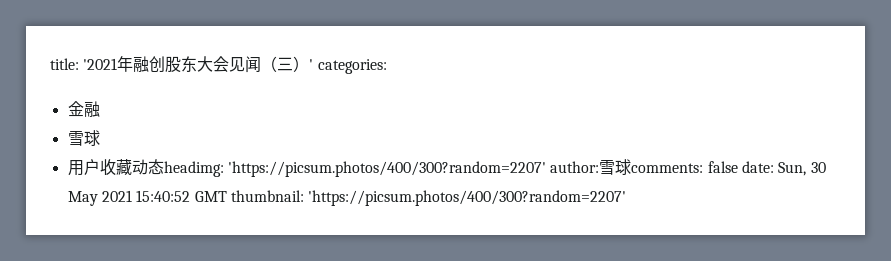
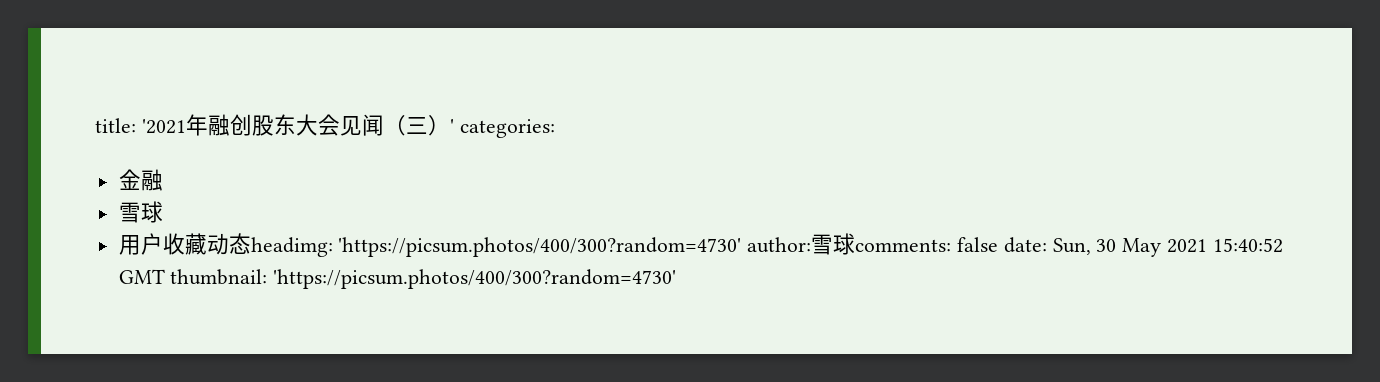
[227,161,546,177] 'https://picsum.photos/400/300?random=2207' -> [338,237,742,257] 'https://picsum.photos/400/300?random=4730'
[308,190,627,206] 'https://picsum.photos/400/300?random=2207' -> [273,269,677,289] 'https://picsum.photos/400/300?random=4730'

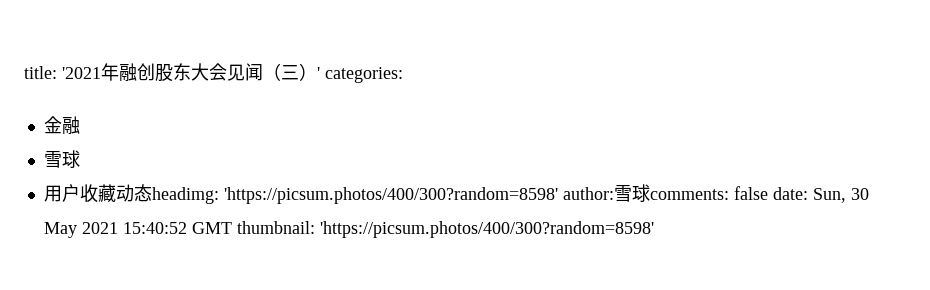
[338,237,742,257] 'https://picsum.photos/400/300?random=4730' -> [223,187,558,204] 'https://picsum.photos/400/300?random=8598'
[273,269,677,289] 'https://picsum.photos/400/300?random=4730' -> [319,221,654,238] 'https://picsum.photos/400/300?random=8598'

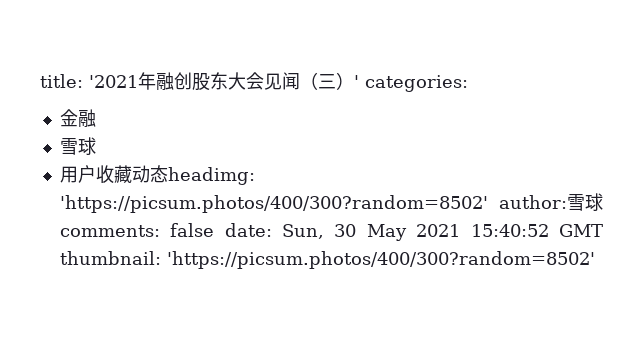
[223,187,558,204] 'https://picsum.photos/400/300?random=8598' -> [59,195,488,213] 'https://picsum.photos/400/300?random=8502'
[319,221,654,238] 'https://picsum.photos/400/300?random=8598' -> [166,251,595,269] 'https://picsum.photos/400/300?random=8502'

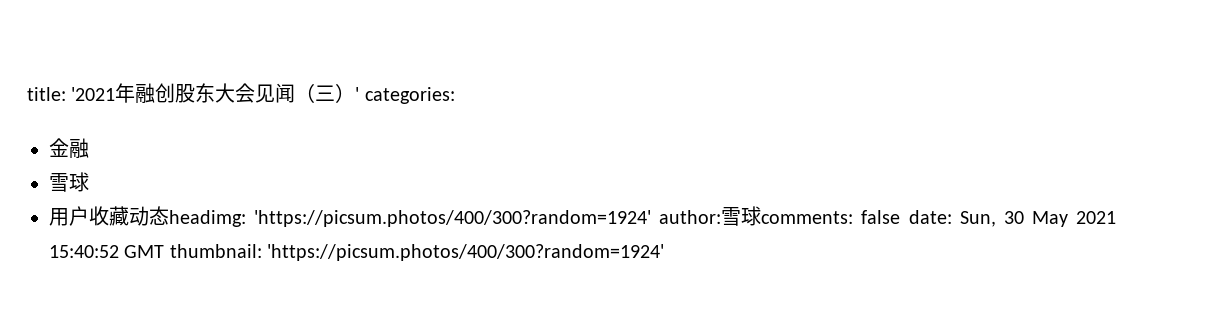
[59,195,488,213] 'https://picsum.photos/400/300?random=8502' -> [254,210,652,227] 'https://picsum.photos/400/300?random=1924'
[166,251,595,269] 'https://picsum.photos/400/300?random=8502' -> [267,244,665,261] 'https://picsum.photos/400/300?random=1924'

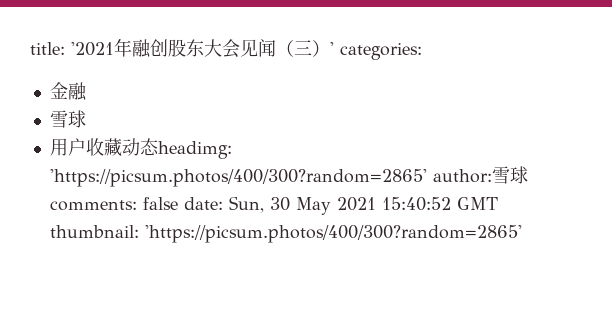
[254,210,652,227] 'https://picsum.photos/400/300?random=1924' -> [49,169,427,187] 'https://picsum.photos/400/300?random=2865'
[267,244,665,261] 'https://picsum.photos/400/300?random=1924' -> [144,225,522,243] 'https://picsum.photos/400/300?random=2865'

